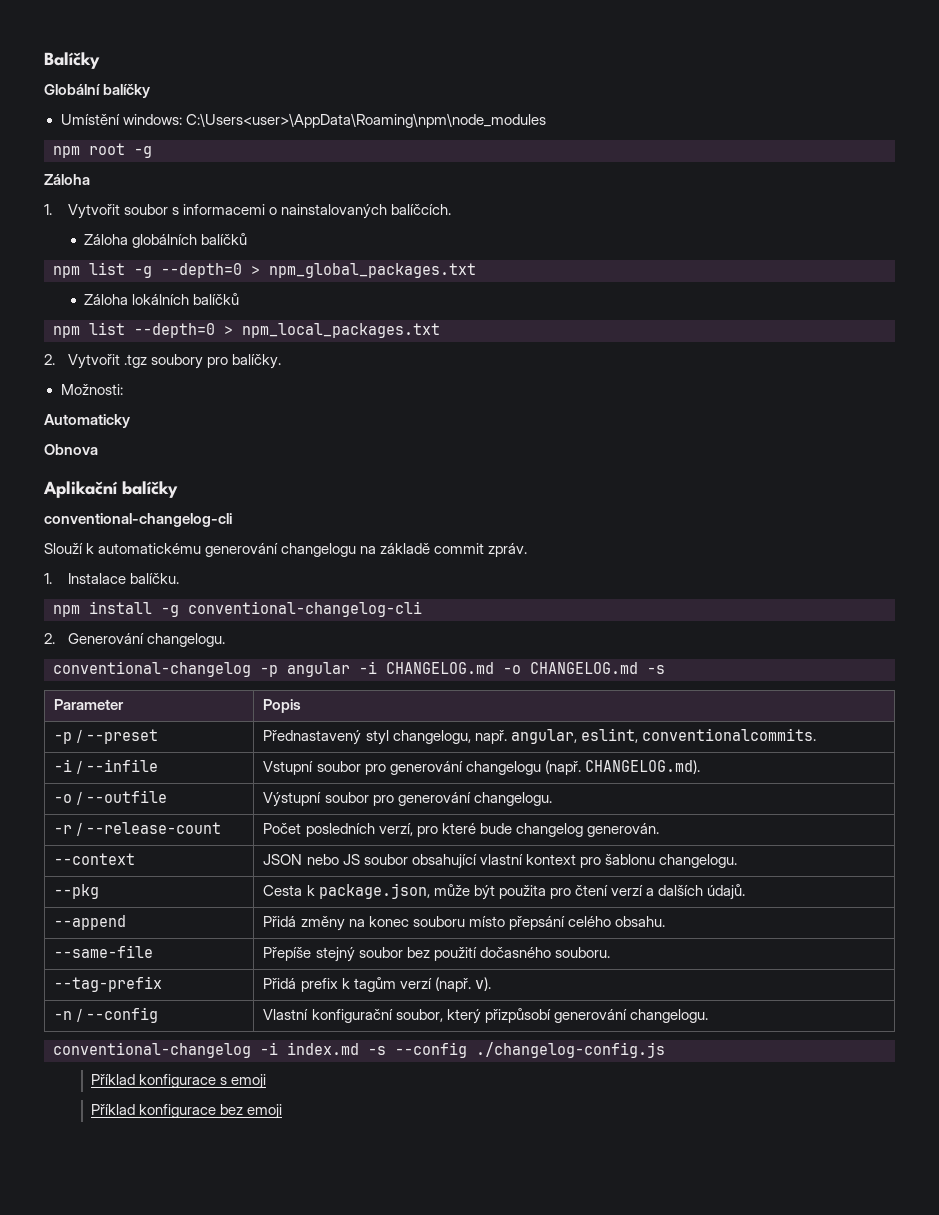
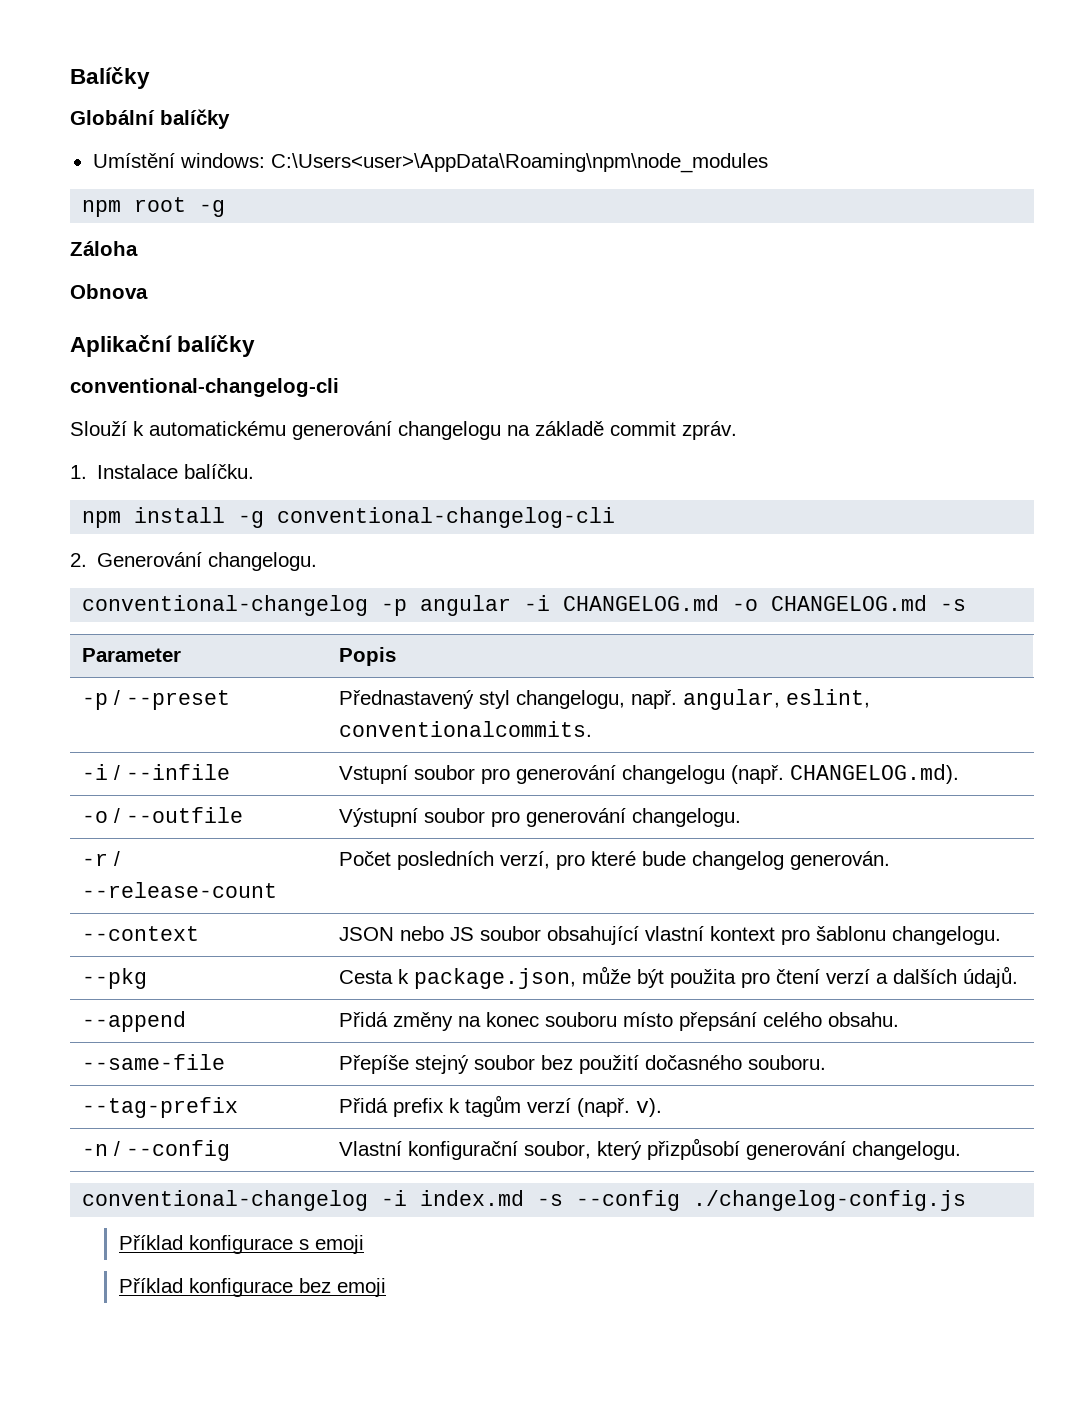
[44,204,451,219] [84,233,248,248] [53,262,476,278] [84,293,240,305] [53,322,440,338] [44,354,281,369] [60,384,123,395] [44,414,130,428] // 1. Vytvořit soubor s informacemi o nainstalovaných balíčcích. // Záloha globálních balíčků // npm list -g --depth=0 > npm_global_packages.txt // Záloha lokálních balíčků // npm list --depth=0 > npm_local_packages.txt // 2. Vytvořit .tgz soubory pro balíčky. // Možnosti: // Automaticky -> (138, 248) none

